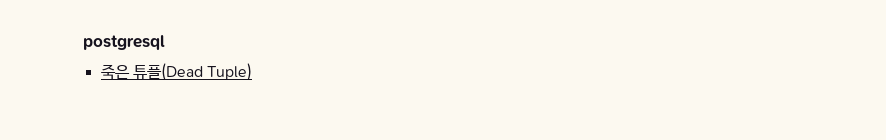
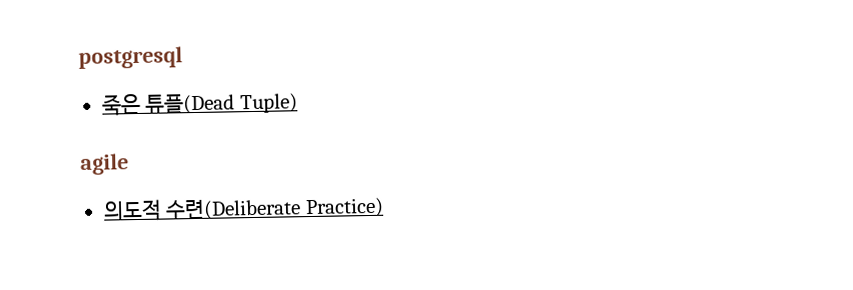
(253, 72) none -> [80,153,129,175] [102,197,384,222] // agile // 의도적 수련(Deliberate Practice)

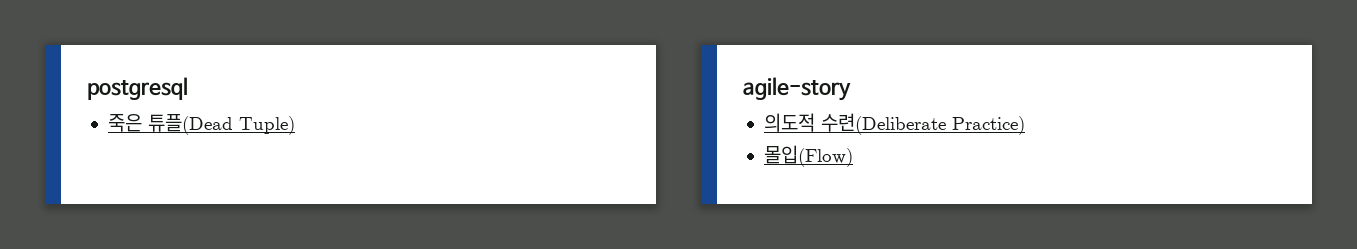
[80,153,129,175] agile -> [743,77,851,101] agile-story
(384, 208) none -> [763,145,853,167] // 몰입(Flow)

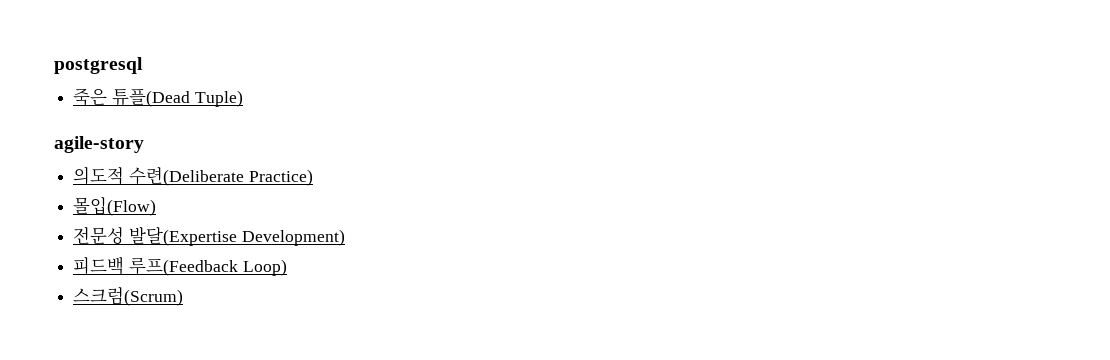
(853, 156) none -> [73,226,345,246] [73,256,287,276] [73,287,184,306] // 전문성 발달(Expertise Development) // 피드백 루프(Feedback Loop) // 스크럼(Scrum)

